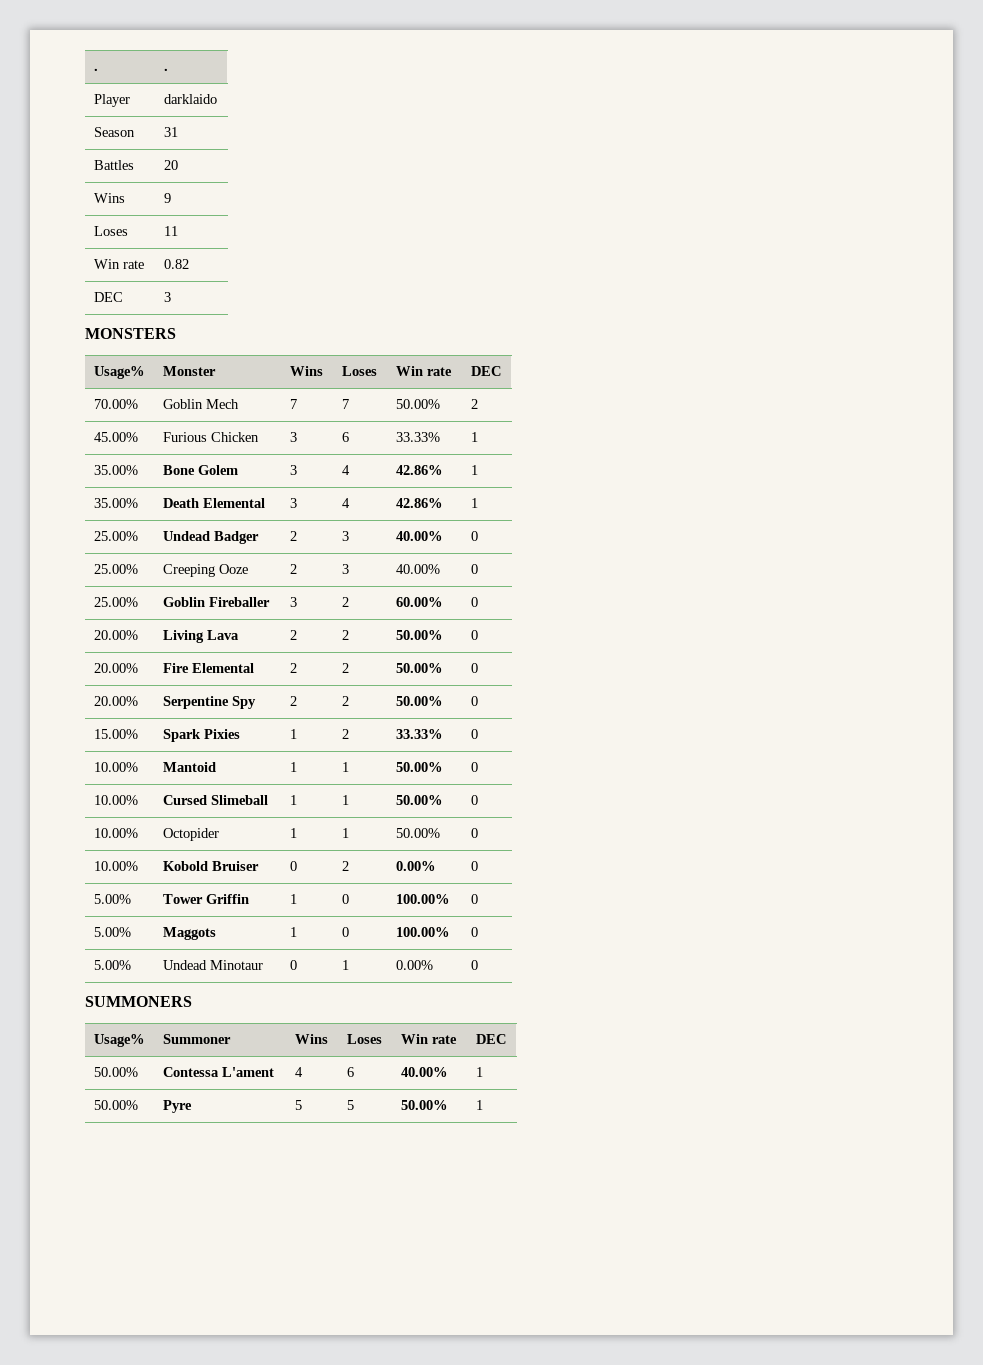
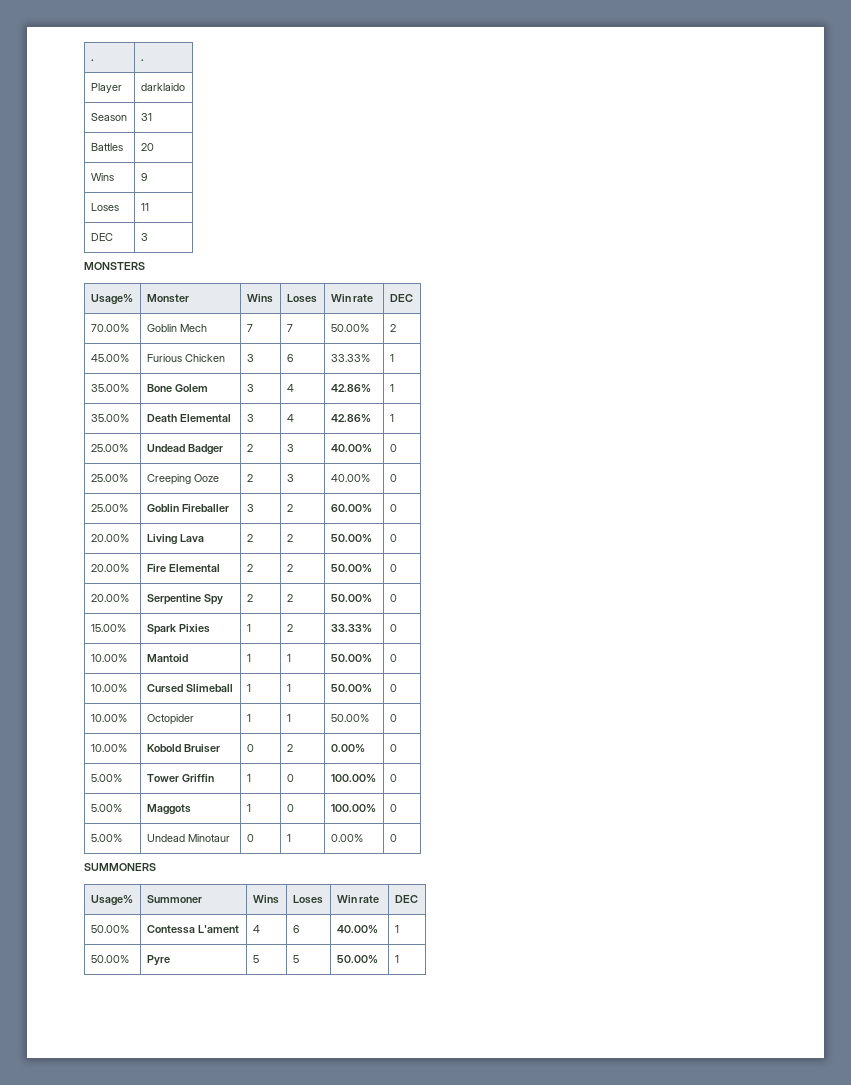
[93,259,144,269] [163,259,189,269] // Win rate | 0.82 -> (149, 207) none

